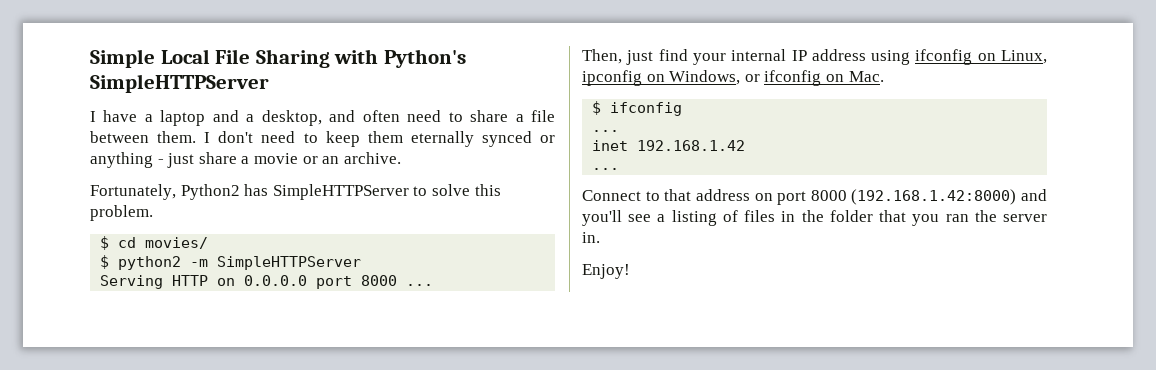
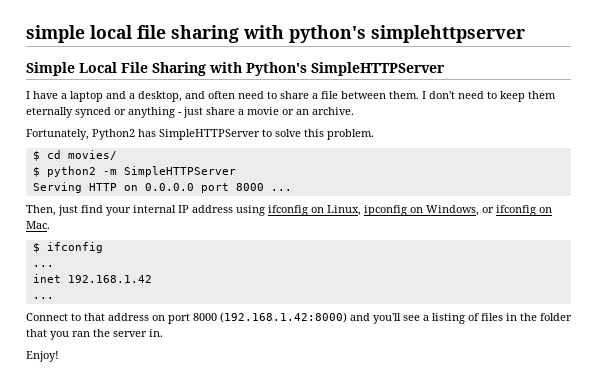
(90, 58) none -> [26,25,525,43] simple local file sharing with python's simplehttpserver //

